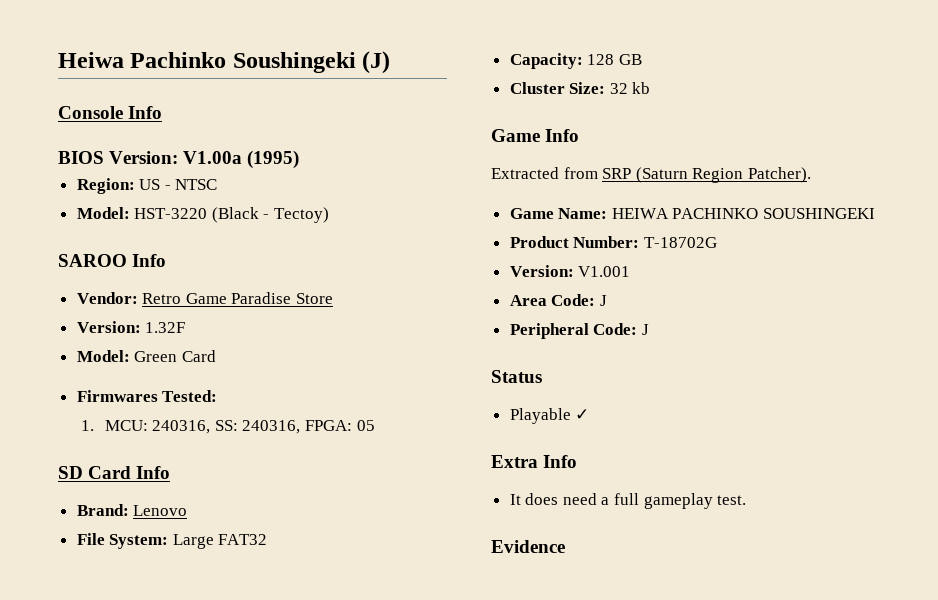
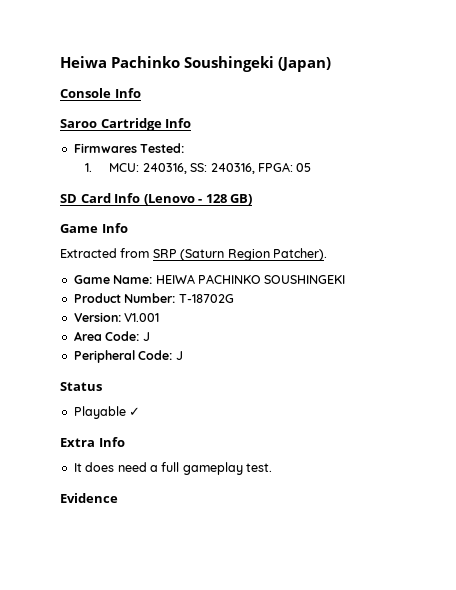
[362,51,391,74] (J) -> [278,57,331,72] (Japan)
[58,150,300,169] [76,178,218,194] [76,207,330,223] [58,254,167,267] [76,292,334,304] [76,321,186,333] [76,350,216,362] BIOS Version: V1.00a (1995) // Region: US - NTSC // Model: HST-3220 (Black - Tectoy) // SAROO Info // Vendor: Retro Game Paradise Store // Version: 1.32F // Model: Green Card -> [60,118,192,131] Saroo Cartridge Info
[76,504,188,516] [76,533,268,549] [509,53,642,69] [509,82,651,94] // Brand: Lenovo // File System: Large FAT32 // Capacity: 128 GB // Cluster Size: 32 kb -> [143,194,253,205] (Lenovo - 128 GB)

